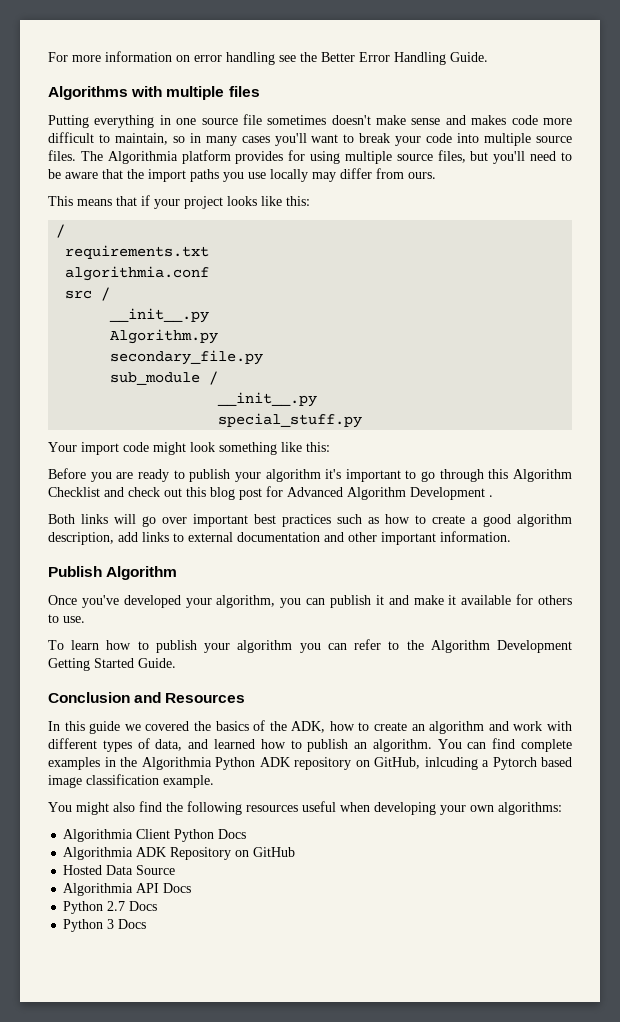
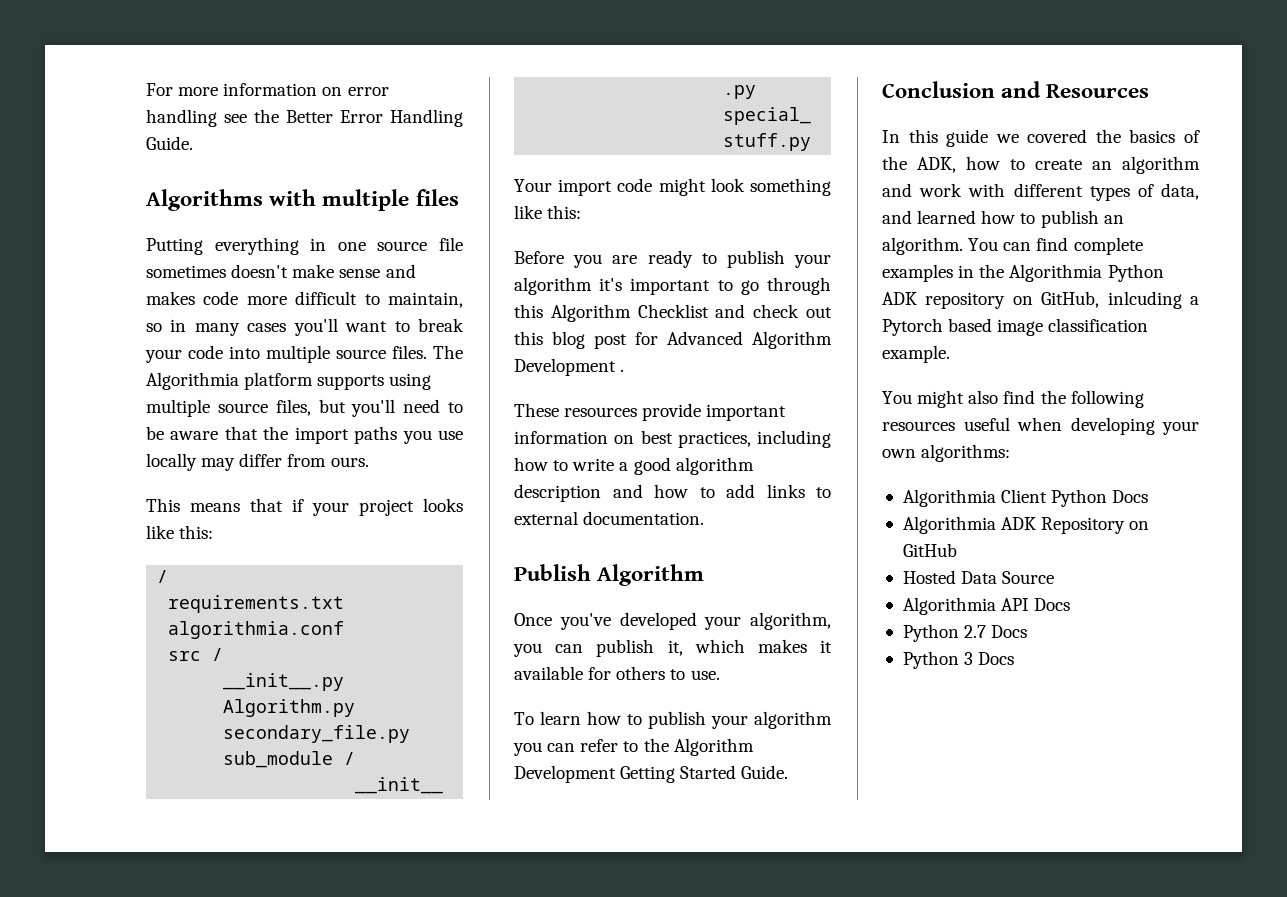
[235,150,306,164] provides for -> [317,375,385,390] supports
[48,514,465,527] Both links will go over important best practices such as how to create -> [514,403,787,421] [514,430,831,448] [514,457,615,471] These resources provide important information on best practices, including how to write
[48,531,511,545] description, add links to external documentation and other important information. -> [514,484,831,502] [514,511,705,525] description and how to add links to external documentation.
[375,595,444,605] it and make -> [667,639,807,656] it, which makes

